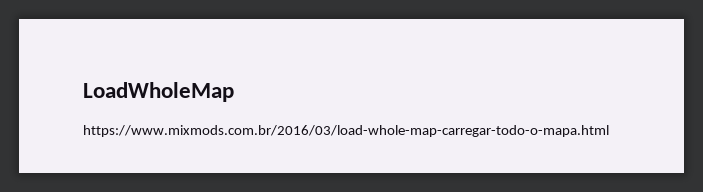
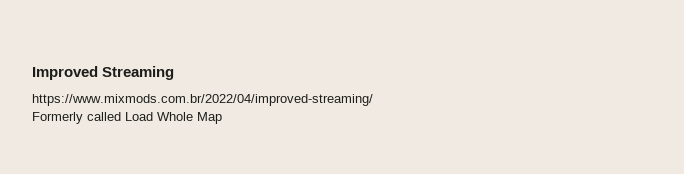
[83,82,234,102] [83,125,609,137] LoadWholeMap // https://www.mixmods.com.br/2016/03/load-whole-map-carregar-todo-o-mapa.html -> [32,66,175,80] [32,94,373,106] [32,112,222,124] Improved Streaming // https://www.mixmods.com.br/2022/04/improved-streaming/ // Formerly called Load Whole Map

